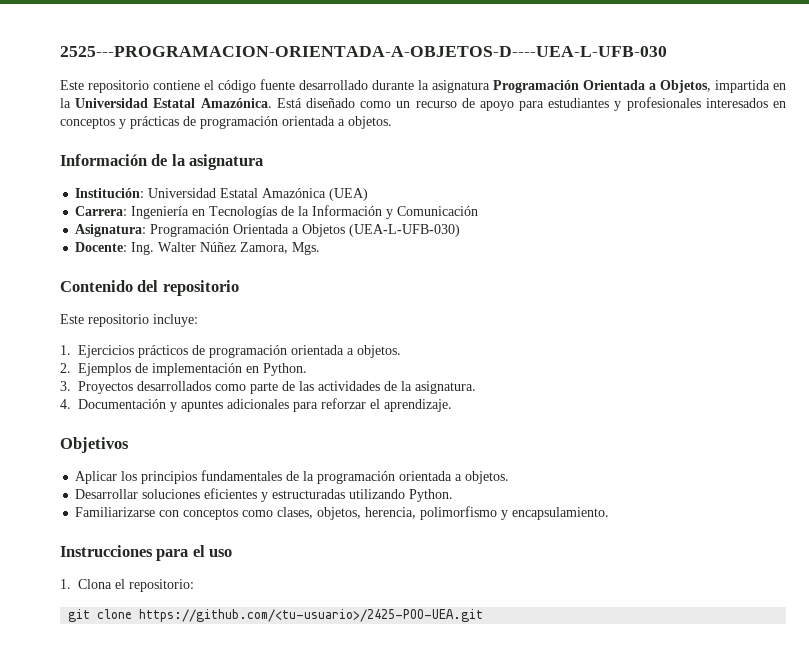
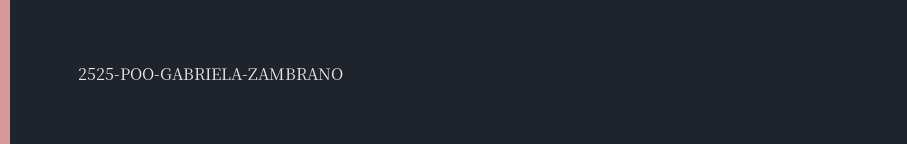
[60,46,667,57] [60,79,786,93] [60,97,786,111] [60,116,392,129] [60,154,264,170] [75,188,369,201] [75,205,479,219] [75,224,461,237] [75,242,321,255] [60,280,239,296] [60,314,198,327] [60,345,401,358] [60,363,307,376] [60,381,476,394] [60,398,452,412] [60,437,129,453] [75,470,510,484] [75,488,454,502] [75,506,610,520] [60,545,233,561] [60,579,194,592] [68,609,484,622] 2525---PROGRAMACION-ORIENTADA-A-OBJETOS-D----UEA-L-UFB-030 // Este repositorio contiene el código fuente desarrollado durante la asignatura Programación Orientada a Objetos, impartida en la Universidad Estatal Amazónica. Está diseñado como un recurso de apoyo para estudiantes y profesionales interesados en conceptos y prácticas de programación orientada a objetos. // Información de la asignatura // Institución: Universidad Estatal Amazónica (UEA) // Carrera: Ingeniería en Tecnologías de la Información y Comunicación // Asignatura: Programación Orientada a Objetos (UEA-L-UFB-030) // Docente: Ing. Walter Núñez Zamora, Mgs. // Contenido del repositorio // Este repositorio incluye: // 1. Ejercicios prácticos de programación orientada a objetos. // 2. Ejemplos de implementación en Python. // 3. Proyectos desarrollados como parte de las actividades de la asignatura. // 4. Documentación y apuntes adicionales para reforzar el aprendizaje. // Objetivos // Aplicar los principios fundamentales de la programación orientada a objetos. // Desarrollar soluciones eficientes y estructuradas utilizando Python. // Familiarizarse con conceptos como clases, objetos, herencia, polimorfismo y encapsulamiento. // Instrucciones para el uso // 1. Clona el repositorio: // git clone https://github.com/<tu-usuario>/2425-POO-UEA.git -> [78,68,343,80] 2525-POO-GABRIELA-ZAMBRANO

